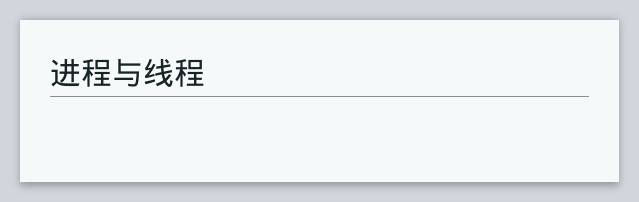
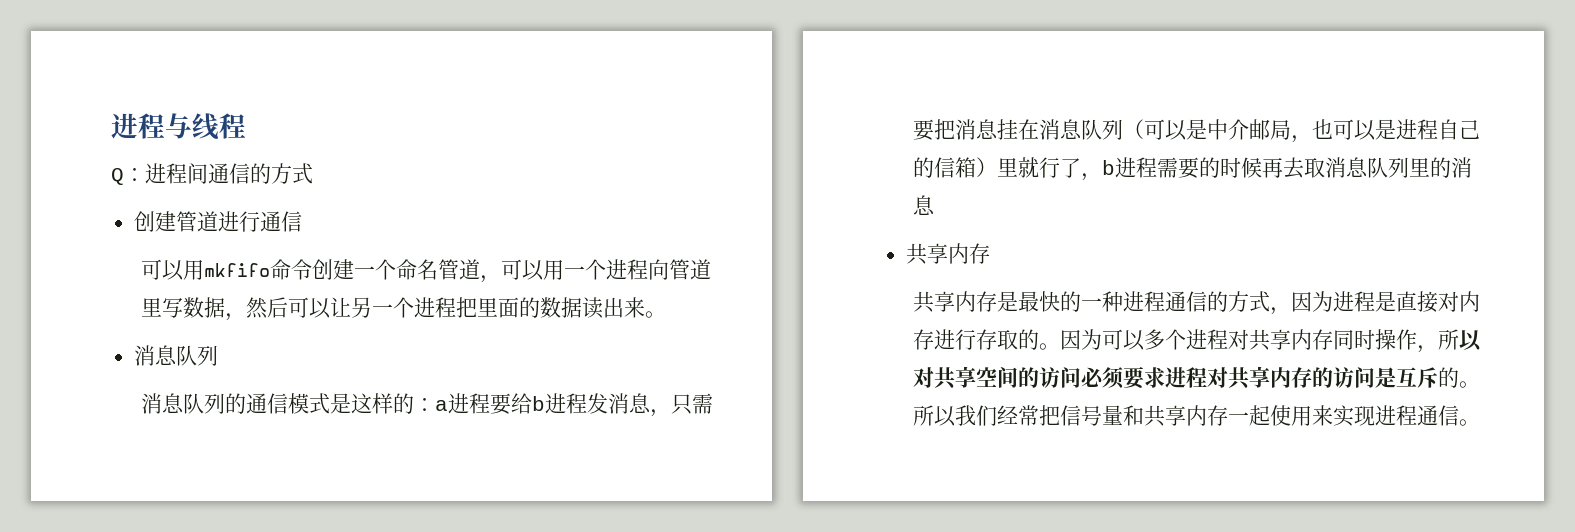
(205, 73) none -> [111,163,313,185] [134,211,303,232] [140,259,711,283] [140,297,666,321] [134,345,219,366] [140,393,713,417] [912,119,1480,143] [912,157,1472,181] [912,195,935,215] [906,243,991,265] [912,291,1480,315] [912,329,1482,353] [912,366,1480,390] [912,405,1480,427] // Q：进程间通信的方式 // 创建管道进行通信 // 可以用mkfifo命令创建一个命名管道，可以用一个进程向管道里写数据，然后可以让另一个进程把里面的数据读出来。 // 消息队列 // 消息队列的通信模式是这样的：a进程要给b进程发消息，只需要把消息挂在消息队列（可以是中介邮局，也可以是进程自己的信箱）里就行了，b进程需要的时候再去取消息队列里的消息 // 共享内存 // 共享内存是最快的一种进程通信的方式，因为进程是直接对内存进行存取的。因为可以多个进程对共享内存同时操作，所以对共享空间的访问必须要求进程对共享内存的访问是互斥的。所以我们经常把信号量和共享内存一起使用来实现进程通信。

